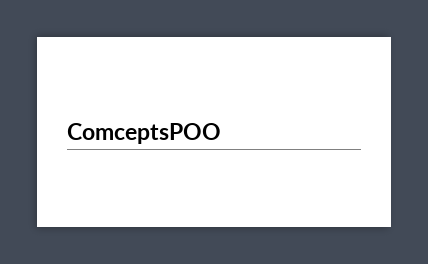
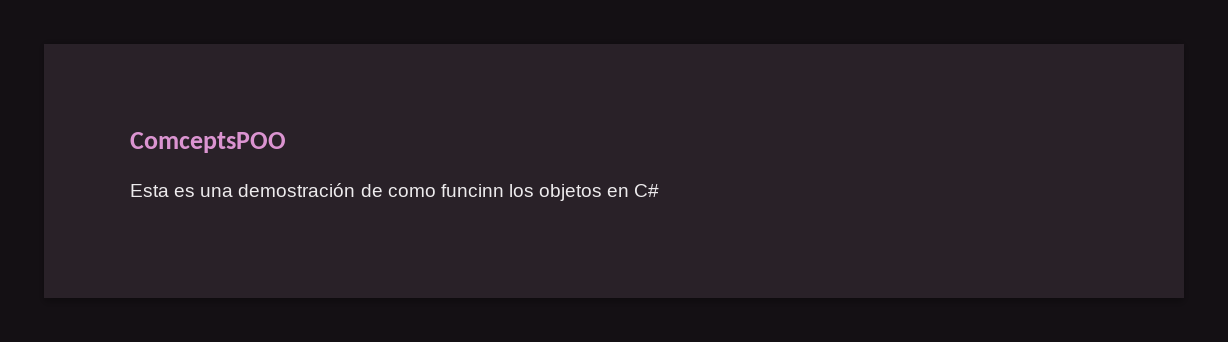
(221, 133) none -> [130,183,660,201] // Esta es una demostración de como funcinn los objetos en C#

